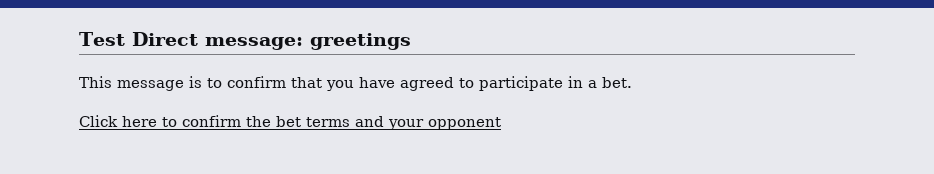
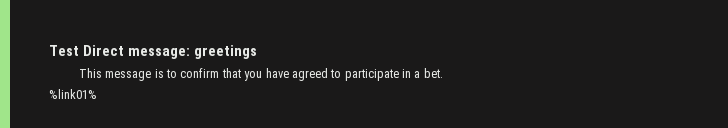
[79,115,501,130] Click here to confirm the bet terms and your opponent -> [49,89,97,99] %link01%

